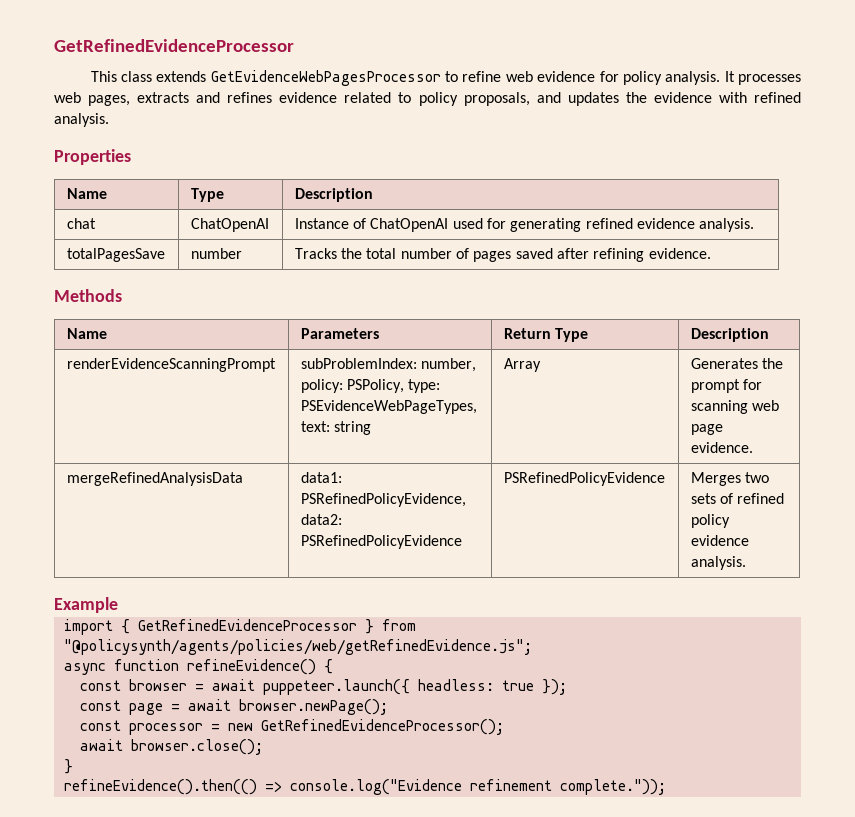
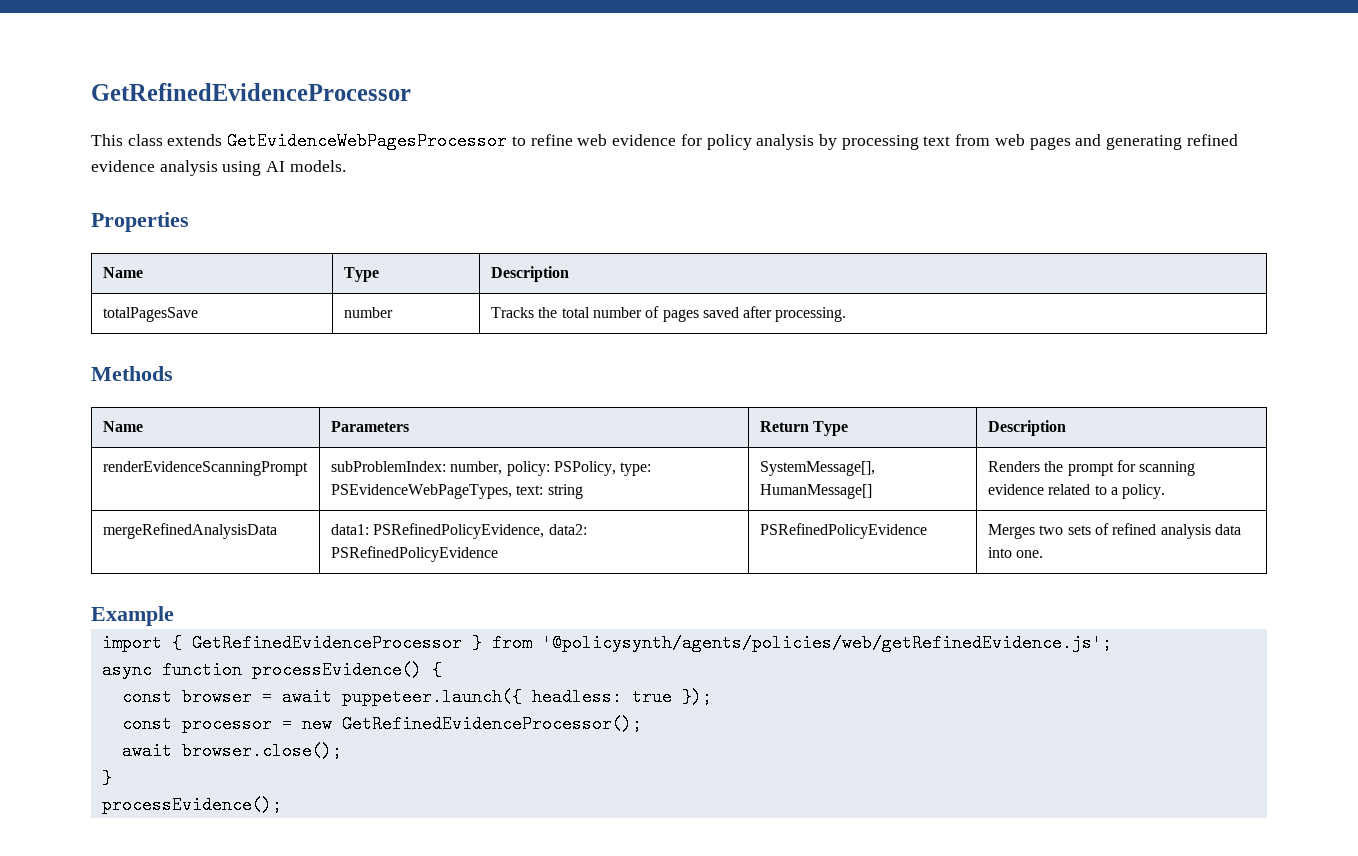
[665,71,801,85] [54,92,802,106] [54,113,109,127] [54,149,131,165] [66,188,107,199] [190,188,224,202] [294,188,373,202] [66,218,96,229] [190,218,269,232] [294,218,755,232] analysis. It processes web pages, extracts and refines evidence related to policy proposals, and updates the evidence with refined analysis. // Properties // Name | Type | Description // chat | ChatOpenAI | Instance of ChatOpenAI used for generating refined evidence analysis. -> [756,134,1238,150] [91,160,346,176] [91,212,189,232] [102,267,143,278] [343,267,379,282] [490,266,569,282] analysis by processing text from web pages and generating refined evidence analysis using AI models. // Properties // Name | Type | Description
[593,248,711,262] refining evidence. -> [775,307,847,322] processing.
[503,358,541,372] [690,358,758,369] Array | Generates -> [759,461,875,476] [759,484,872,499] [987,461,1040,472] SystemMessage[], HumanMessage[] | Renders
[752,400,780,411] [690,424,723,435] [690,442,753,453] web page evidence. -> [987,484,1166,499] evidence related to a policy.
[690,514,730,528] [690,535,749,546] [690,556,746,570] policy evidence analysis. -> [1160,524,1241,539] [987,547,1044,558] analysis data into one.
[63,639,532,655] "@policysynth/agents/policies/web/getRefinedEvidence.js"; -> [541,634,1112,652] '@policysynth/agents/policies/web/getRefinedEvidence.js';
[186,659,316,675] refineEvidence() -> [251,661,422,679] processEvidence()
[79,699,388,715] // const page = await browser.newPage(); -> (712, 697) none
[63,779,666,795] refineEvidence().then(() => console.log("Evidence refinement complete.")); -> [101,796,282,814] processEvidence();

